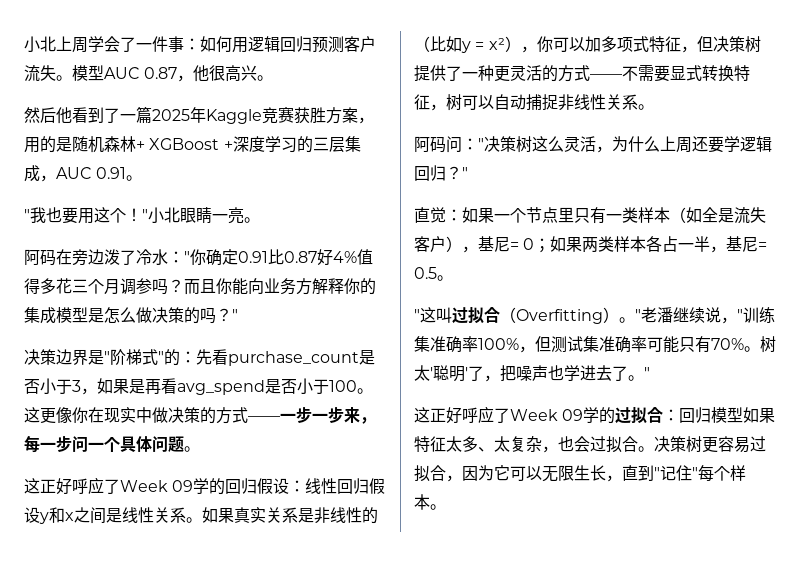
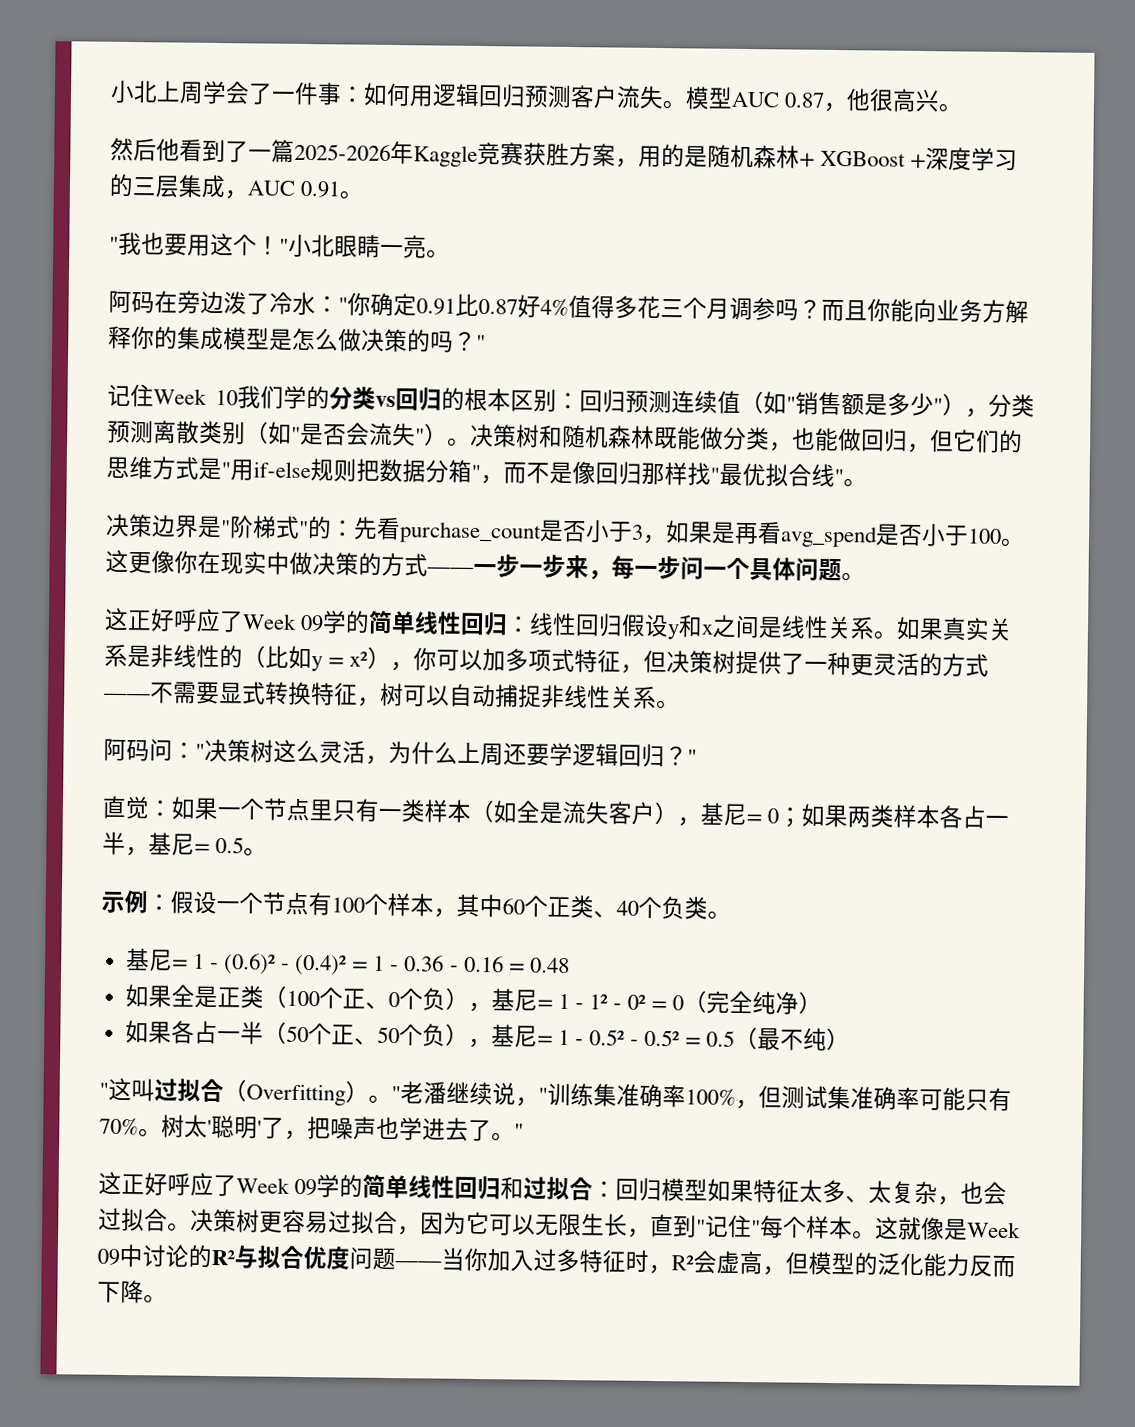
[152,109,190,121] 2025 -> [294,143,391,161] 2025-2026
(238, 315) none -> [107,384,1035,418] [107,420,1023,454] [106,456,867,488] // 记住Week 10我们学的分类vs回归的根本区别：回归预测连续值（如"销售额是多少"），分类预测离散类别（如"是否会流失"）。决策树和随机森林既能做分类，也能做回归，但它们的思维方式是"用if-else规则把数据分箱"，而不是像回归那样找"最优拟合线"。
[225,478,290,494] 回归假设 -> [368,610,509,636] 简单线性回归
(453, 278) none -> [101,889,731,920] [125,947,570,976] [124,983,823,1015] [124,1019,851,1051] // 示例：假设一个节点有100个样本，其中60个正类、40个负类。 // 基尼= 1 - (0.6)² - (0.4)² = 1 - 0.36 - 0.16 = 0.48 // 如果全是正类（100个正、0个负），基尼= 1 - 1² - 0² = 0（完全纯净） // 如果各占一半（50个正、50个负），基尼= 1 - 0.5² - 0.5² = 0.5（最不纯）
(616, 415) none -> [362,1174,525,1200] 简单线性回归和
(446, 507) none -> [875,1216,1021,1241] [97,1243,1016,1278] [97,1279,167,1304] 这就像是Week 09中讨论的R²与拟合优度问题——当你加入过多特征时，R²会虚高，但模型的泛化能力反而下降。

